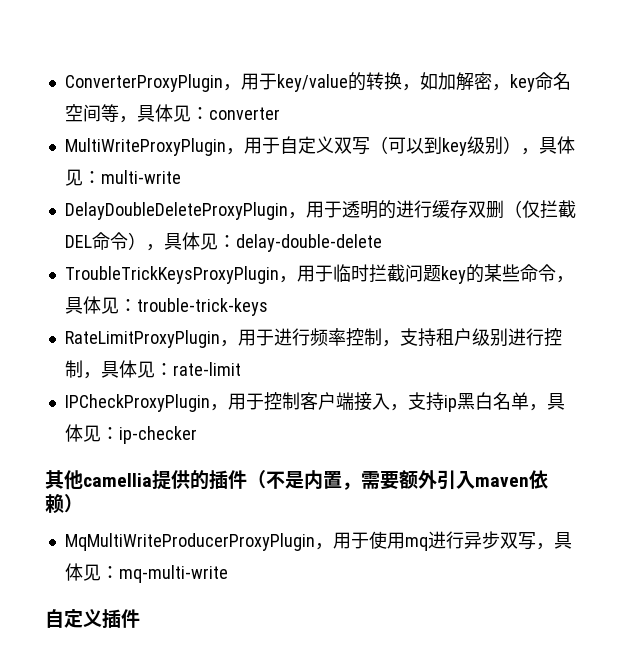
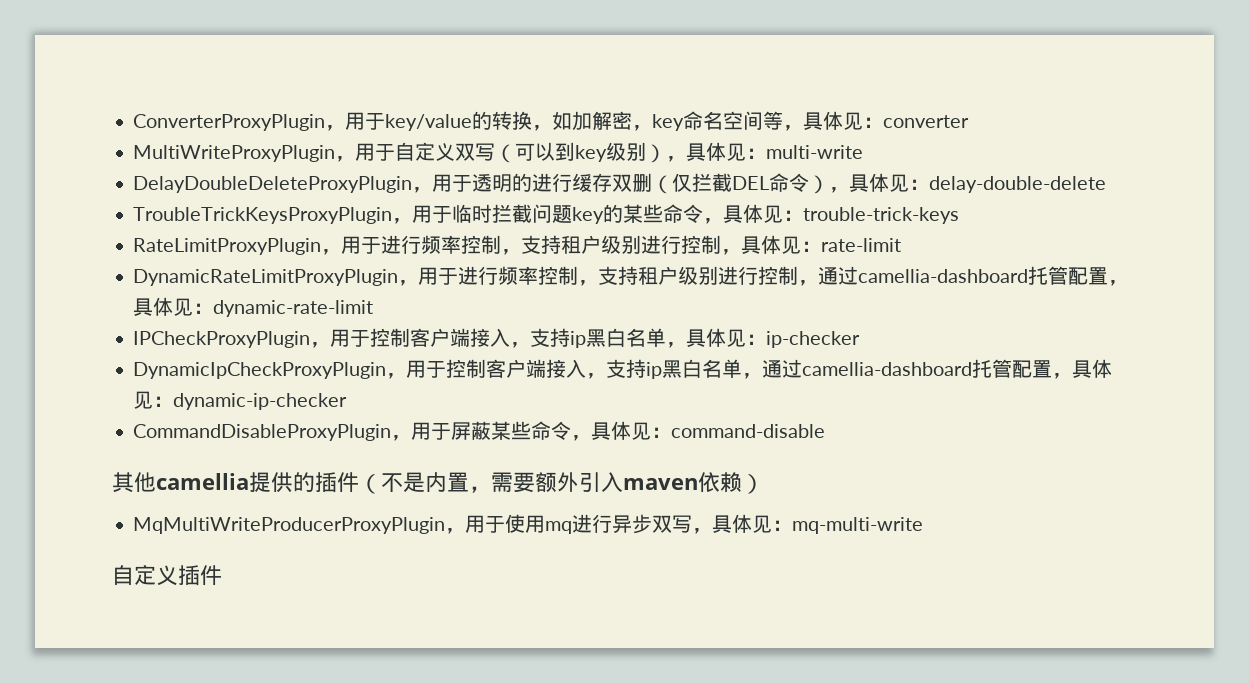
(241, 369) none -> [133,266,1129,286] [133,297,374,317] // DynamicRateLimitProxyPlugin，用于进行频率控制，支持租户级别进行控制，通过camellia-dashboard托管配置，具体见：dynamic-rate-limit
(197, 435) none -> [133,359,1113,379] [133,391,348,410] [133,421,826,441] // DynamicIpCheckProxyPlugin，用于控制客户端接入，支持ip黑白名单，通过camellia-dashboard托管配置，具体见：dynamic-ip-checker // CommandDisableProxyPlugin，用于屏蔽某些命令，具体见：command-disable

